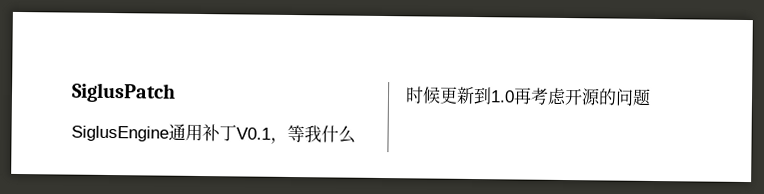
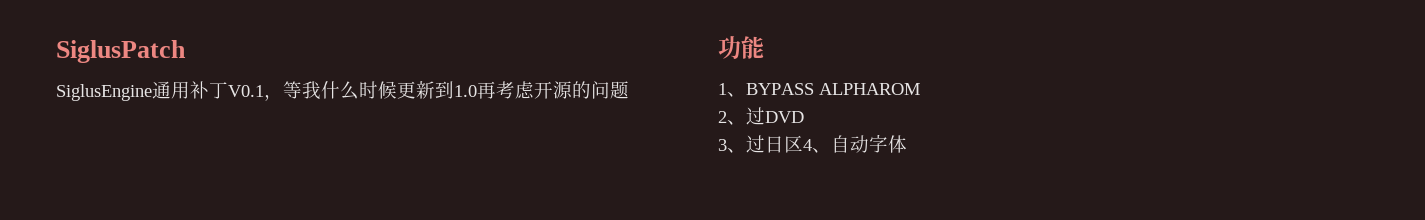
(651, 97) none -> [718,36,764,59] [718,83,920,97] [718,107,804,125] [718,134,907,153] // 功能 // 1、BYPASS ALPHAROM // 2、过DVD // 3、过日区4、自动字体

